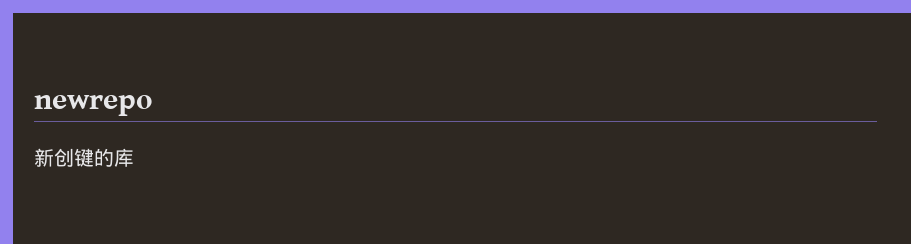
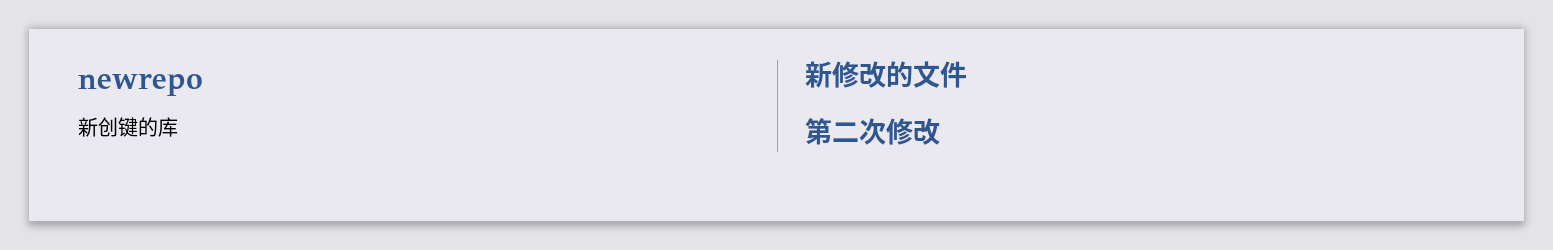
(134, 157) none -> [805,61,967,88] [805,118,940,145] // 新修改的文件 // 第二次修改

